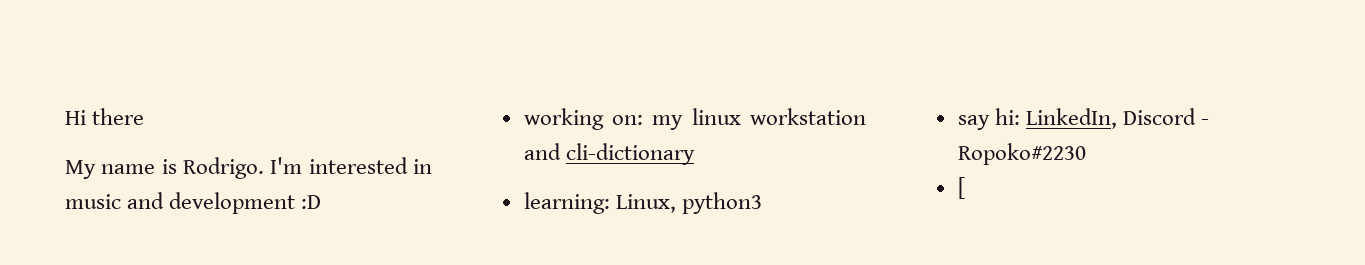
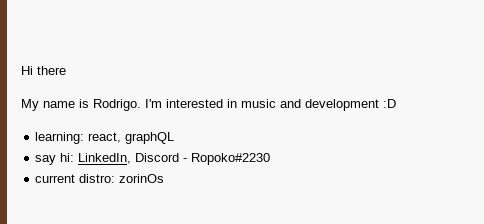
[523,108,866,130] [523,143,695,165] // working on: my linux workstation and cli-dictionary -> (396, 103) none
[615,192,762,214] Linux, python3 -> [88,132,175,144] react, graphQL
[957,177,965,199] [ -> [35,174,165,183] current distro: zorinOs

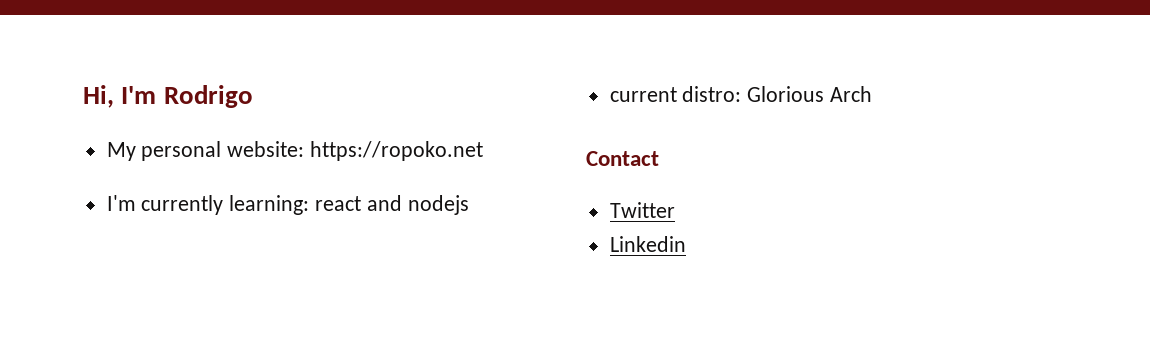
[21,66,66,75] [21,99,396,111] [35,132,175,144] [35,153,271,165] [35,174,165,183] Hi there // My name is Rodrigo. I'm interested in music and development :D // learning: react, graphQL // say hi: LinkedIn, Discord - Ropoko#2230 // current distro: zorinOs -> [83,85,253,108] [106,141,484,161] [106,195,469,215] [609,86,873,102] [586,151,659,166] [609,202,675,218] [609,236,686,252] Hi, I'm Rodrigo // My personal website: https://ropoko.net // I'm currently learning: react and nodejs // current distro: Glorious Arch // Contact // Twitter // Linkedin

